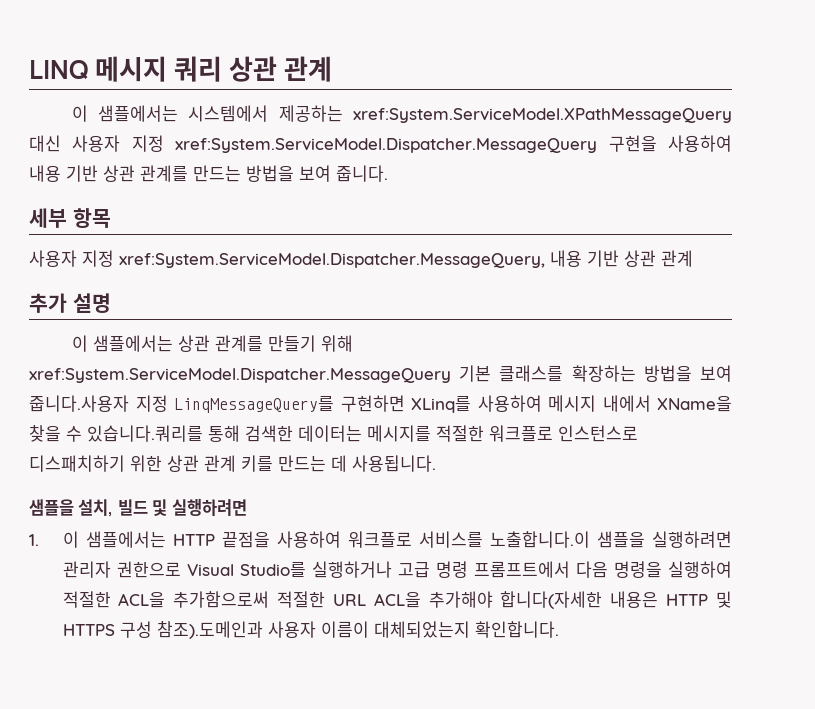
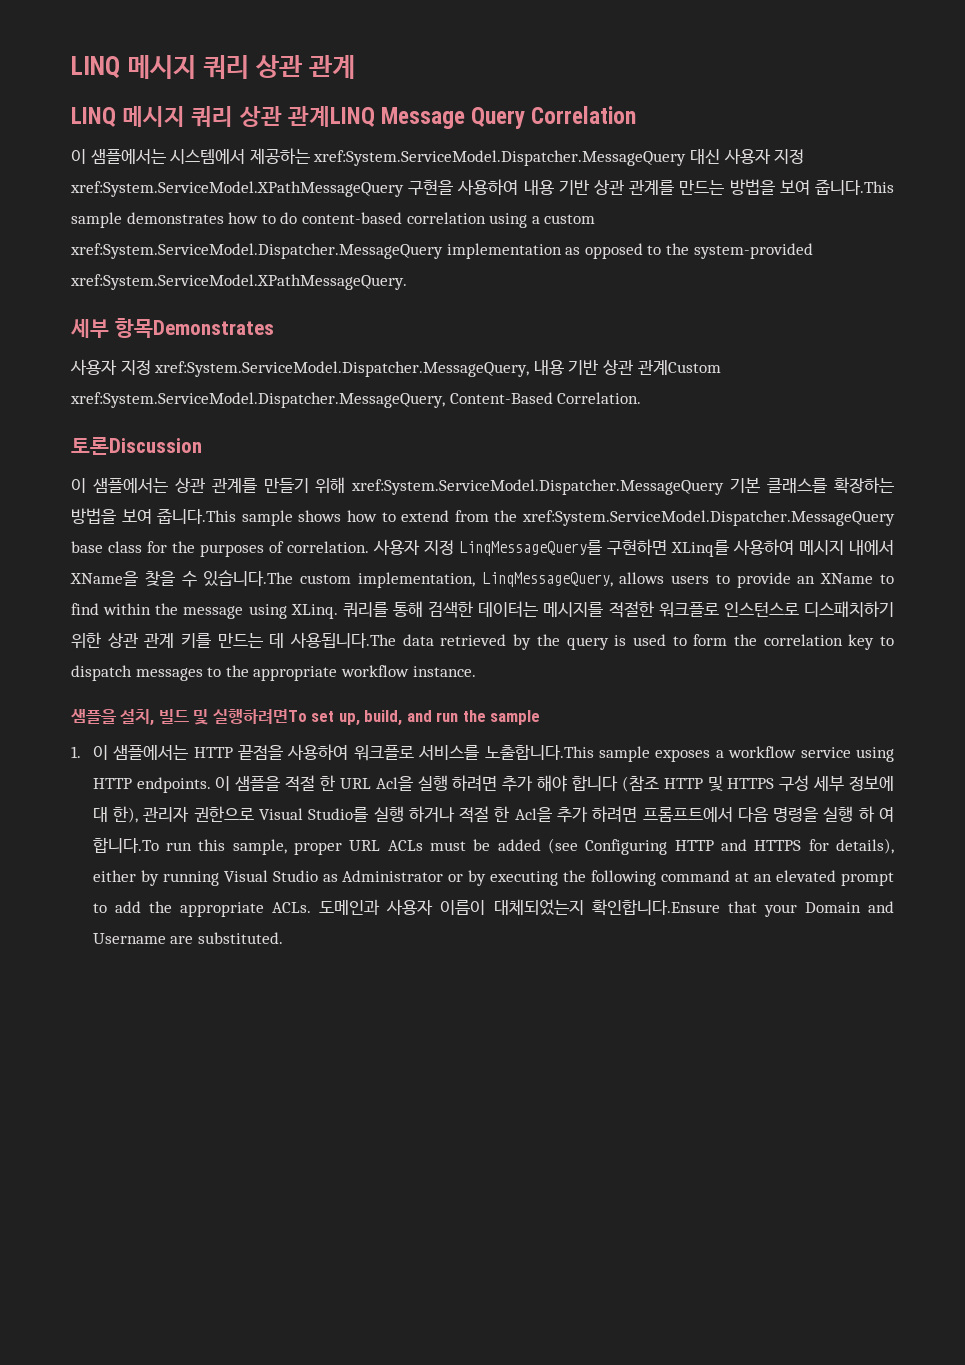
(333, 69) none -> [71,106,637,129] // LINQ 메시지 쿼리 상관 관계LINQ Message Query Correlation
[353,108,732,123] xref:System.ServiceModel.XPathMessageQuery -> [313,150,687,166] xref:System.ServiceModel.Dispatcher.MessageQuery
[175,138,598,153] xref:System.ServiceModel.Dispatcher.MessageQuery -> [70,181,404,197] xref:System.ServiceModel.XPathMessageQuery
[336,165,388,182] [29,208,111,228] 줍니다. // 세부 항목 -> [815,179,895,195] [71,212,596,228] [70,243,813,259] [70,274,407,290] [71,318,274,338] 줍니다.This sample demonstrates how to do content-based correlation using a custom xref:System.ServiceModel.Dispatcher.MessageQuery implementation as opposed to the system-provided xref:System.ServiceModel.XPathMessageQuery. // 세부 항목Demonstrates
[661,250,693,267] [29,293,111,313] 관계 // 추가 설명 -> [637,360,721,375] [70,392,642,408] [71,437,202,455] 관계Custom xref:System.ServiceModel.Dispatcher.MessageQuery, Content-Based Correlation. // 토론Discussion
[29,395,129,412] 줍니다.사용자 -> [157,508,896,526] [71,539,420,557] 줍니다.This sample shows how to extend from the xref:System.ServiceModel.Dispatcher.MessageQuery base class for the purposes of correlation. 사용자
[87,425,203,442] 있습니다.쿼리를 -> [203,570,894,588] [71,602,388,619] 있습니다.The custom implementation, LinqMessageQuery, allows users to provide an XName to find within the message using XLinq. 쿼리를
[352,455,436,472] [29,498,247,517] 사용됩니다. // 샘플을 설치, 빌드 및 실행하려면 -> [290,632,895,650] [71,665,476,681] [71,709,541,726] 사용됩니다.The data retrieved by the query is used to form the correlation key to dispatch messages to the appropriate workflow instance. // 샘플을 설치, 빌드 및 실행하려면To set up, build, and run the sample
[489,531,732,548] [62,561,732,578] [62,591,732,609] [62,621,559,639] 노출합니다.이 샘플을 실행하려면 관리자 권한으로 Visual Studio를 실행하거나 고급 명령 프롬프트에서 다음 명령을 실행하여 적절한 ACL을 추가함으로써 적절한 URL ACL을 추가해야 합니다(자세한 내용은 HTTP 및 HTTPS 구성 참조).도메인과 사용자 이름이 대체되었는지 확인합니다. -> [484,744,894,762] [92,775,894,793] [92,806,894,823] [92,837,894,855] [92,870,894,886] [92,899,894,917] [92,932,283,944] 노출합니다.This sample exposes a workflow service using HTTP endpoints. 이 샘플을 적절 한 URL Acl을 실행 하려면 추가 해야 합니다 (참조 HTTP 및 HTTPS 구성 세부 정보에 대 한), 관리자 권한으로 Visual Studio를 실행 하거나 적절 한 Acl을 추가 하려면 프롬프트에서 다음 명령을 실행 하 여 합니다.To run this sample, proper URL ACLs must be added (see Configuring HTTP and HTTPS for details), either by running Visual Studio as Administrator or by executing the following command at an elevated prompt to add the appropriate ACLs. 도메인과 사용자 이름이 대체되었는지 확인합니다.Ensure that your Domain and Username are substituted.

